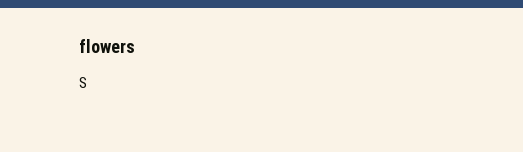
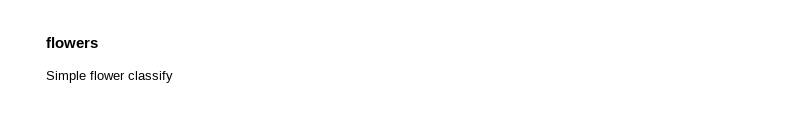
[79,77,87,88] S -> [46,71,173,83] Simple flower classify

